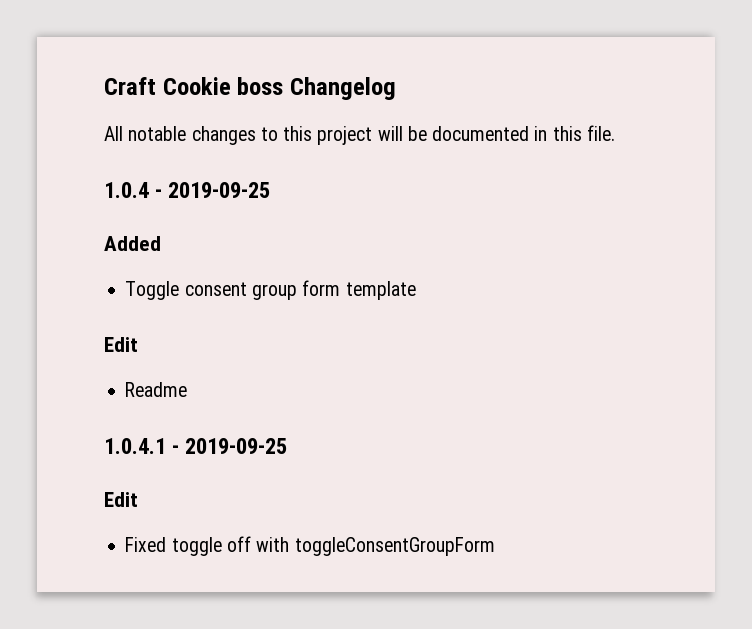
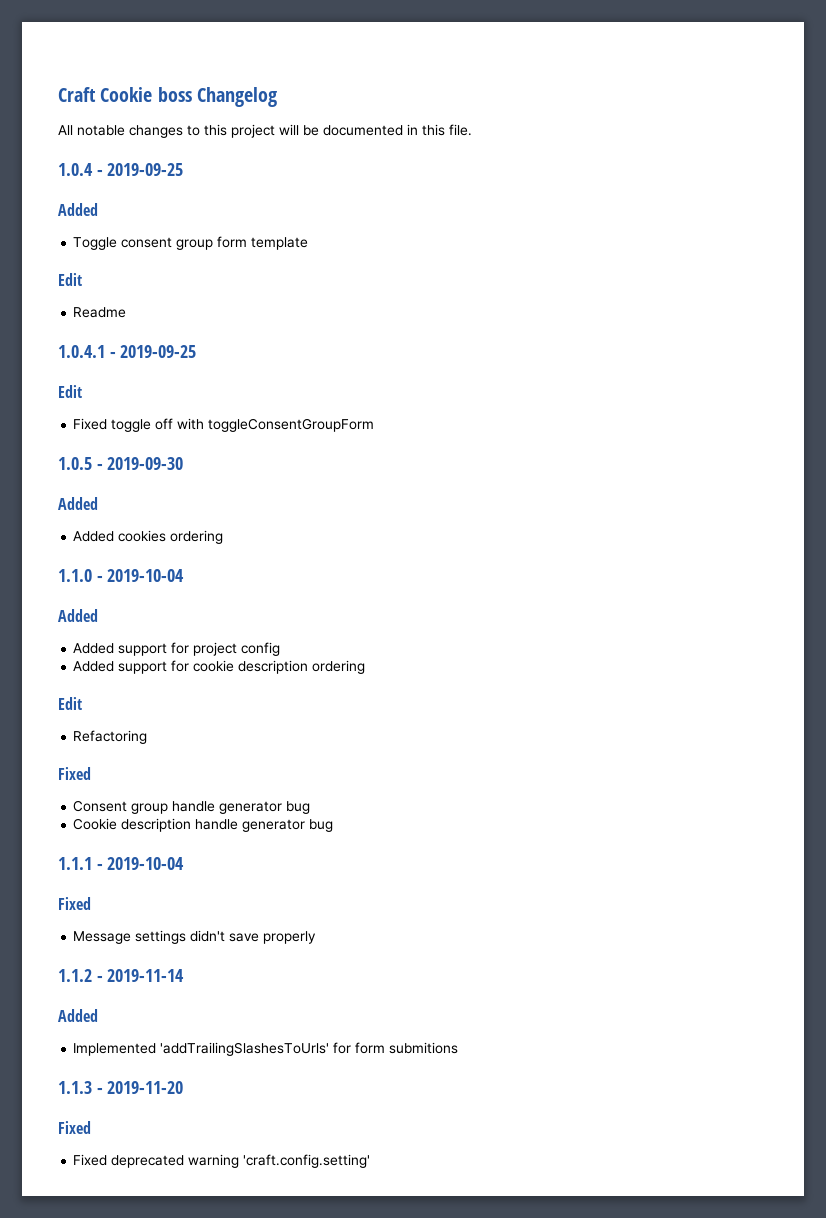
(495, 546) none -> [58,457,184,470] [58,497,98,510] [73,530,224,544] [58,569,185,582] [58,609,98,622] [73,642,281,656] [73,660,366,674] [58,697,82,710] [73,730,148,744] [58,767,91,780] [73,800,311,814] [73,818,334,832] [58,857,185,870] [58,897,91,910] [73,930,317,944] [58,969,185,982] [58,1009,98,1022] [73,1042,459,1056] [58,1081,184,1094] [58,1121,91,1134] [73,1154,371,1168] // 1.0.5 - 2019-09-30 // Added // Added cookies ordering // 1.1.0 - 2019-10-04 // Added // Added support for project config // Added support for cookie description ordering // Edit // Refactoring // Fixed // Consent group handle generator bug // Cookie description handle generator bug // 1.1.1 - 2019-10-04 // Fixed // Message settings didn't save properly // 1.1.2 - 2019-11-14 // Added // Implemented 'addTrailingSlashesToUrls' for form submitions // 1.1.3 - 2019-11-20 // Fixed // Fixed deprecated warning 'craft.config.setting'

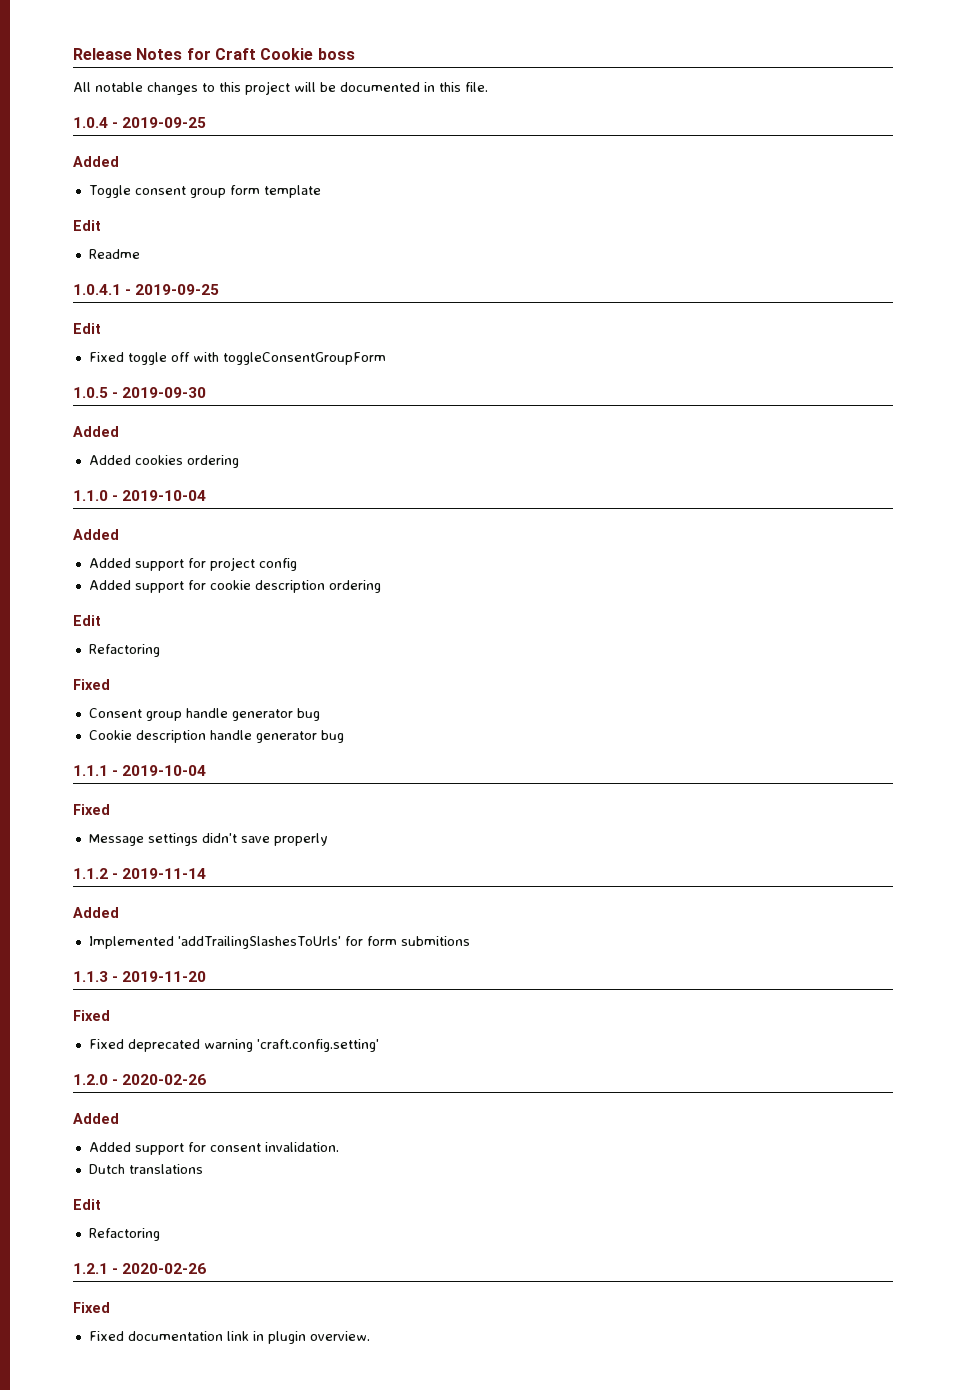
(58, 94) none -> [73,48,211,60] Release Notes for
[196,87,277,107] Changelog -> (355, 54) none
(371, 1161) none -> [73,1074,207,1085] [73,1113,119,1124] [88,1142,339,1155] [88,1164,203,1174] [73,1199,101,1210] [88,1228,160,1241] [73,1263,207,1274] [73,1302,110,1313] [88,1331,370,1344] // 1.2.0 - 2020-02-26 // Added // Added support for consent invalidation. // Dutch translations // Edit // Refactoring // 1.2.1 - 2020-02-26 // Fixed // Fixed documentation link in plugin overview.

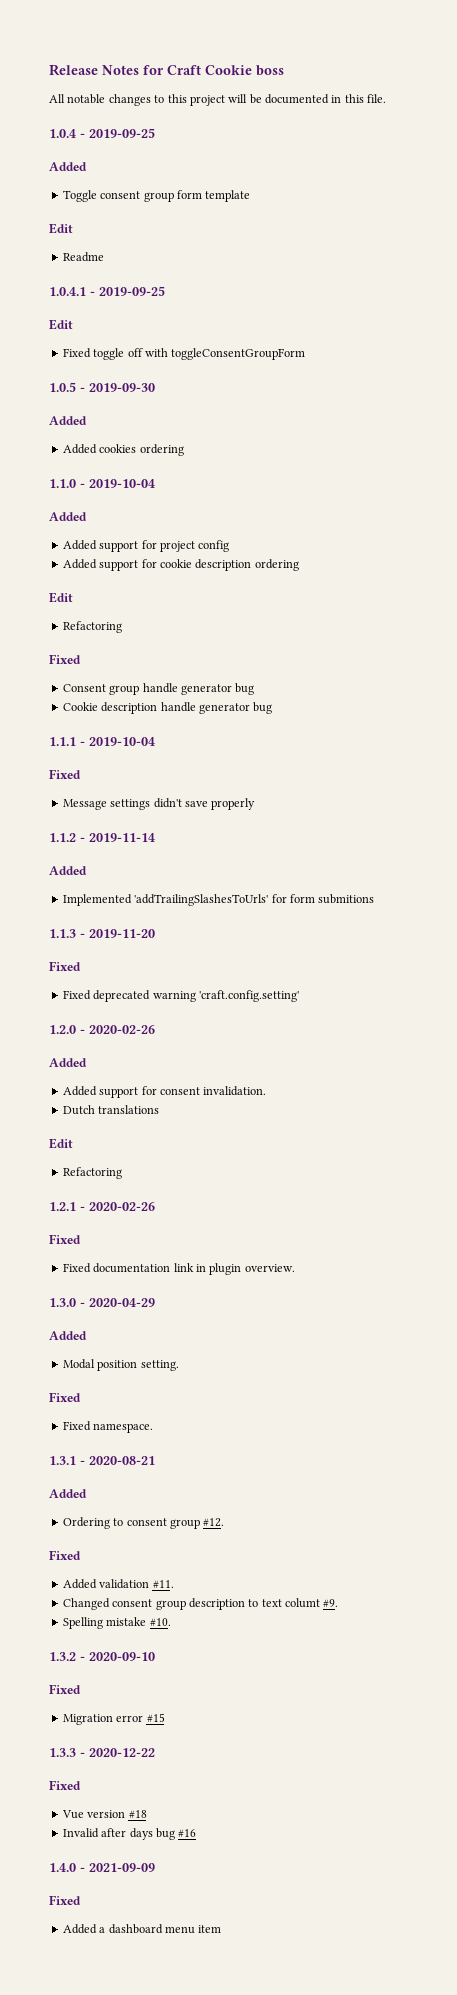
(370, 1336) none -> [49,1298,155,1307] [49,1331,87,1340] [62,1359,179,1371] [49,1392,81,1402] [62,1421,154,1433] [49,1456,155,1465] [49,1489,87,1498] [62,1517,225,1529] [49,1550,81,1560] [62,1579,174,1589] [62,1598,339,1610] [62,1617,171,1629] [49,1652,155,1661] [49,1684,81,1694] [62,1713,165,1725] [49,1748,155,1757] [49,1780,81,1790] [61,1810,147,1819] [62,1828,197,1840] [49,1863,155,1872] [49,1895,81,1905] [62,1924,222,1934] // 1.3.0 - 2020-04-29 // Added // Modal position setting. // Fixed // Fixed namespace. // 1.3.1 - 2020-08-21 // Added // Ordering to consent group #12. // Fixed // Added validation #11. // Changed consent group description to text columt #9. // Spelling mistake #10. // 1.3.2 - 2020-09-10 // Fixed // Migration error #15 // 1.3.3 - 2020-12-22 // Fixed // Vue version #18 // Invalid after days bug #16 // 1.4.0 - 2021-09-09 // Fixed // Added a dashboard menu item

